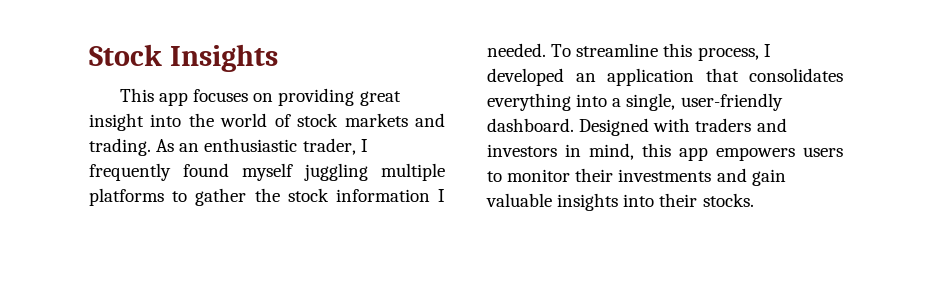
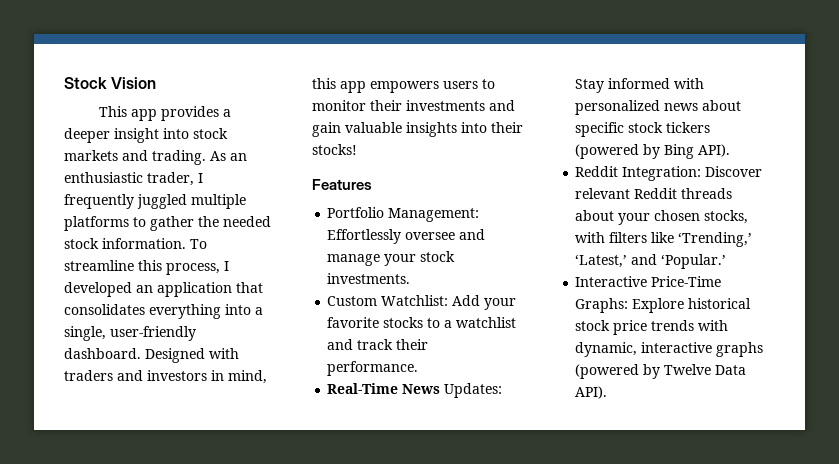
[169,44,278,72] Insights -> [111,77,157,89] Vision
[193,88,401,106] [89,113,291,131] focuses on providing great insight into the world of -> [161,106,232,121] [64,128,189,143] provides a deeper insight into
[183,163,368,181] found myself juggling -> [137,194,187,209] juggled
[287,188,445,202] [487,43,546,57] stock information I needed. -> [223,216,271,227] [64,238,186,249] needed stock information.
[702,193,754,207] stocks. -> [312,144,357,155] [312,179,372,190] [327,207,480,222] [327,229,486,244] [327,251,456,266] [327,273,411,284] [327,295,517,310] [327,317,517,328] [327,339,429,350] [327,361,419,376] [327,383,503,398] [575,78,705,93] [575,100,742,115] [575,122,711,137] [575,144,731,159] [575,166,763,181] [575,188,733,199] [575,210,749,225] [575,232,753,247] [575,254,727,269] [575,276,722,287] [575,298,752,313] [575,320,729,335] [575,342,764,357] [575,364,747,379] [575,386,608,399] stocks! // Features // Portfolio Management: Effortlessly oversee and manage your stock investments. // Custom Watchlist: Add your favorite stocks to a watchlist and track their performance. // Real-Time News Updates: Stay informed with personalized news about specific stock tickers (powered by Bing API). // Reddit Integration: Discover relevant Reddit threads about your chosen stocks, with filters like ‘Trending,’ ‘Latest,’ and ‘Popular.’ // Interactive Price-Time Graphs: Explore historical stock price trends with dynamic, interactive graphs (powered by Twelve Data API).

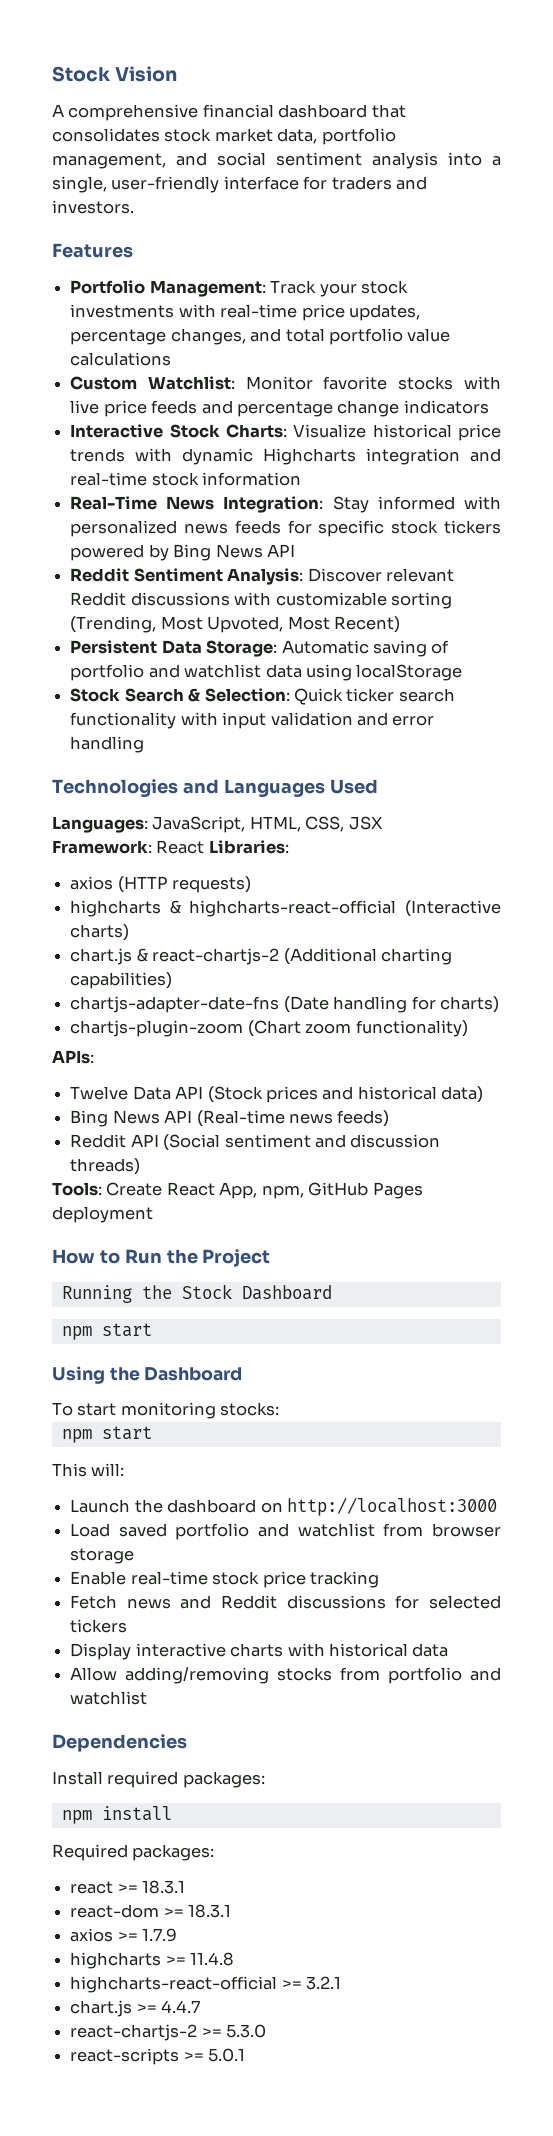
[99,106,232,121] [64,128,228,143] [64,150,247,165] [64,172,203,186] [64,194,246,209] [64,216,271,231] [64,238,207,249] [64,260,229,275] [64,282,263,297] [64,304,263,319] [64,326,196,341] [64,348,239,363] [64,370,267,384] [312,78,495,93] [312,100,515,111] [312,122,523,137] [312,144,357,155] [312,179,372,190] [327,207,480,222] [327,229,486,244] [327,251,456,266] [327,273,411,284] [327,295,517,310] [327,317,517,328] [327,339,429,350] [327,361,419,376] This app provides a deeper insight into stock markets and trading. As an enthusiastic trader, I frequently juggled multiple platforms to gather the needed stock information. To streamline this process, I developed an application that consolidates everything into a single, user-friendly dashboard. Designed with traders and investors in mind, this app empowers users to monitor their investments and gain valuable insights into their stocks! // Features // Portfolio Management: Effortlessly oversee and manage your stock investments. // Custom Watchlist: Add your favorite stocks to a watchlist and track their performance. -> [52,104,406,121] [52,128,396,145] [52,152,501,169] [52,176,428,193] [52,200,134,214] [52,243,133,258] [70,280,408,297] [70,304,420,321] [70,328,451,345] [70,352,172,366] [70,376,501,390] [70,400,489,417] [70,424,501,441] [70,448,502,465] [70,472,302,486] A comprehensive financial dashboard that consolidates stock market data, portfolio management, and social sentiment analysis into a single, user-friendly interface for traders and investors. // Features // Portfolio Management: Track your stock investments with real-time price updates, percentage changes, and total portfolio value calculations // Custom Watchlist: Monitor favorite stocks with live price feeds and percentage change indicators // Interactive Stock Charts: Visualize historical price trends with dynamic Highcharts integration and real-time stock information
[444,383,503,398] Updates: -> [223,496,324,513] Integration:
[702,100,742,111] about -> [234,520,312,534] feeds for
[575,144,640,159] (powered -> [70,544,145,561] powered
[698,144,731,157] [575,166,702,181] API). // Reddit Integration: -> [215,544,295,558] [70,568,304,585] News API // Reddit Sentiment Analysis:
[681,188,733,199] [575,210,749,225] [575,232,753,247] [575,254,727,269] [575,276,722,287] [575,298,752,313] [575,320,729,335] [575,342,764,357] [575,364,747,379] [575,386,608,399] threads about your chosen stocks, with filters like ‘Trending,’ ‘Latest,’ and ‘Popular.’ // Interactive Price-Time Graphs: Explore historical stock price trends with dynamic, interactive graphs (powered by Twelve Data API). -> [130,592,452,609] [70,616,400,633] [70,640,450,657] [70,664,463,681] [70,688,455,705] [70,712,435,729] [70,736,145,753] [52,779,378,797] [52,816,383,833] [52,840,289,854] [70,876,252,893] [70,900,501,917] [70,924,130,941] [70,948,452,965] [70,972,173,989] [70,996,499,1013] [70,1020,468,1037] [52,1050,94,1064] [70,1086,484,1103] [70,1110,390,1127] [70,1134,441,1151] [70,1158,141,1175] [52,1182,423,1199] [52,1206,153,1223] [52,1249,271,1267] [61,1284,332,1303] [61,1323,152,1340] [52,1366,243,1384] [52,1402,280,1419] [61,1426,152,1443] [52,1463,125,1477] [70,1497,497,1516] [70,1523,501,1540] [70,1548,135,1564] [70,1571,379,1588] [70,1595,501,1609] [70,1619,128,1633] [70,1643,449,1660] [70,1667,502,1684] [70,1691,148,1705] [52,1734,187,1752] [52,1771,265,1788] [61,1806,172,1824] [52,1844,215,1861] [70,1880,186,1894] [70,1904,232,1918] [70,1928,178,1942] [70,1952,235,1969] [70,1976,342,1993] [70,2000,201,2017] [70,2024,267,2041] [70,2048,246,2065] discussions with customizable sorting (Trending, Most Upvoted, Most Recent) // Persistent Data Storage: Automatic saving of portfolio and watchlist data using localStorage // Stock Search & Selection: Quick ticker search functionality with input validation and error handling // Technologies and Languages Used // Languages: JavaScript, HTML, CSS, JSX // Framework: React Libraries: // axios (HTTP requests) // highcharts & highcharts-react-official (Interactive charts) // chart.js & react-chartjs-2 (Additional charting capabilities) // chartjs-adapter-date-fns (Date handling for charts) // chartjs-plugin-zoom (Chart zoom functionality) // APIs: // Twelve Data API (Stock prices and historical data) // Bing News API (Real-time news feeds) // Reddit API (Social sentiment and discussion threads) // Tools: Create React App, npm, GitHub Pages deployment // How to Run the Project // Running the Stock Dashboard // npm start // Using the Dashboard // To start monitoring stocks: // npm start // This will: // Launch the dashboard on http://localhost:3000 // Load saved portfolio and watchlist from browser storage // Enable real-time stock price tracking // Fetch news and Reddit discussions for selected tickers // Display interactive charts with historical data // Allow adding/removing stocks from portfolio and watchlist // Dependencies // Install required packages: // npm install // Required packages: // react >= 18.3.1 // react-dom >= 18.3.1 // axios >= 1.7.9 // highcharts >= 11.4.8 // highcharts-react-official >= 3.2.1 // chart.js >= 4.4.7 // react-chartjs-2 >= 5.3.0 // react-scripts >= 5.0.1

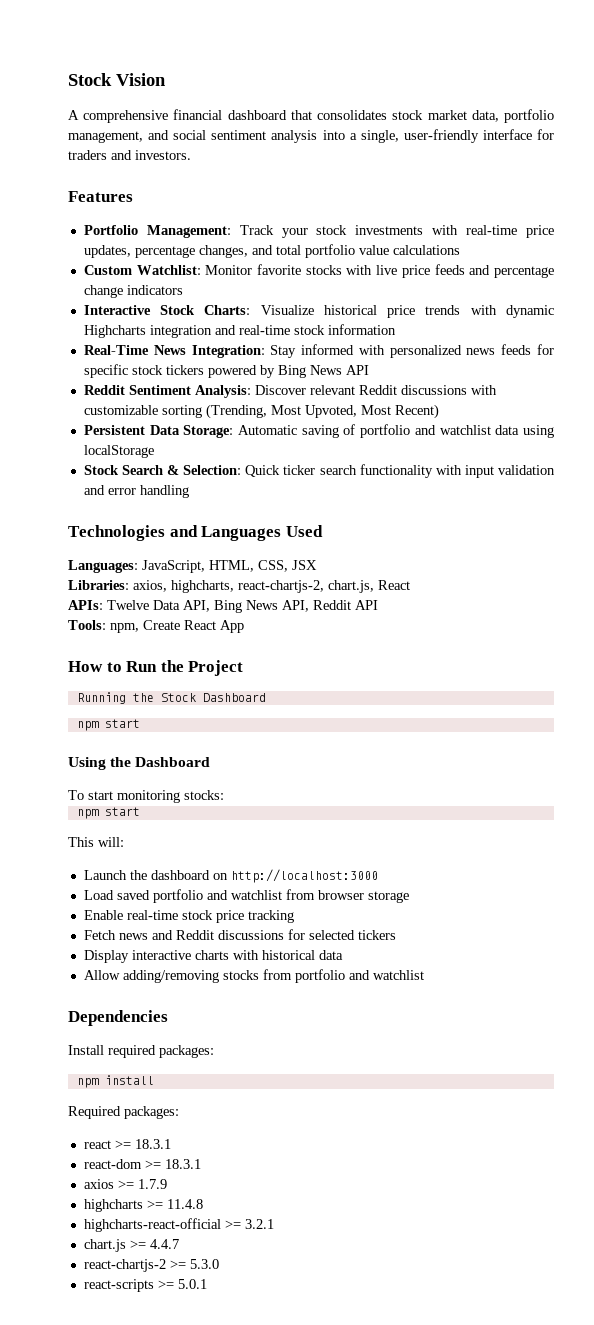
[52,840,289,854] [70,876,252,893] [70,900,501,917] [70,924,130,941] [70,948,452,965] [70,972,173,989] [70,996,499,1013] [70,1020,468,1037] Framework: React Libraries: // axios (HTTP requests) // highcharts & highcharts-react-official (Interactive charts) // chart.js & react-chartjs-2 (Additional charting capabilities) // chartjs-adapter-date-fns (Date handling for charts) // chartjs-plugin-zoom (Chart zoom functionality) -> [68,580,410,593] Libraries: axios, highcharts, react-chartjs-2, chart.js, React
(94, 1057) // -> (103, 605) none
[175,1086,484,1103] [70,1110,390,1127] [70,1134,441,1151] [70,1158,141,1175] API (Stock prices and historical data) // Bing News API (Real-time news feeds) // Reddit API (Social sentiment and discussion threads) -> [183,600,378,613] API, Bing News API, Reddit API
(102, 1189) none -> [110,623,139,633] npm,
[219,1182,423,1199] [52,1206,153,1223] App, npm, GitHub Pages deployment -> [220,620,244,633] App

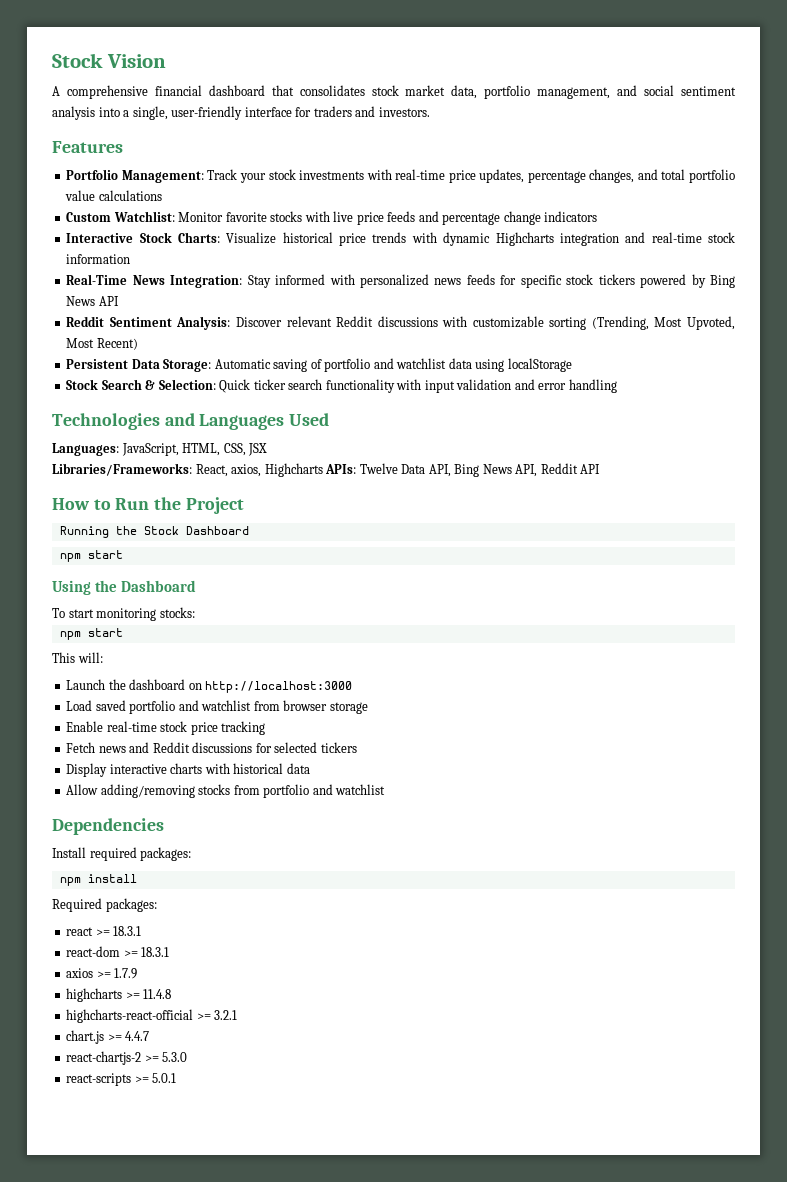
[68,580,410,593] Libraries: axios, highcharts, react-chartjs-2, chart.js, React // -> [52,463,323,477] Libraries/Frameworks: React, axios, Highcharts
[68,620,244,633] // Tools: npm, Create React App -> (601, 469) none

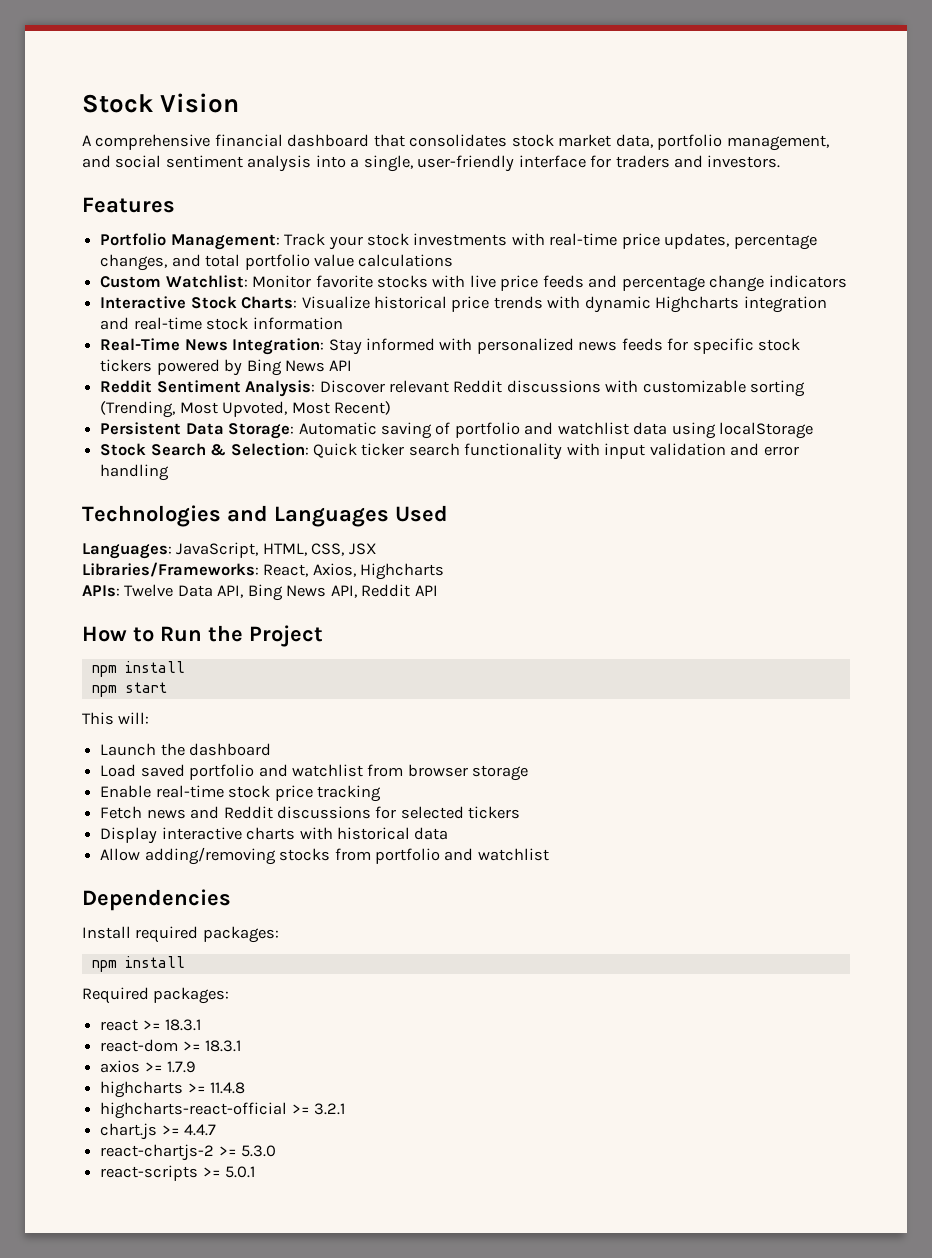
[231,463,323,477] axios, Highcharts -> [312,563,445,580] Axios, Highcharts //
[59,526,249,538] [59,550,123,562] [52,580,197,595] [52,607,195,621] Running the Stock Dashboard // npm start // Using the Dashboard // To start monitoring stocks: -> [91,661,185,677] npm install
[188,681,353,693] on http://localhost:3000 -> (272, 749) none

